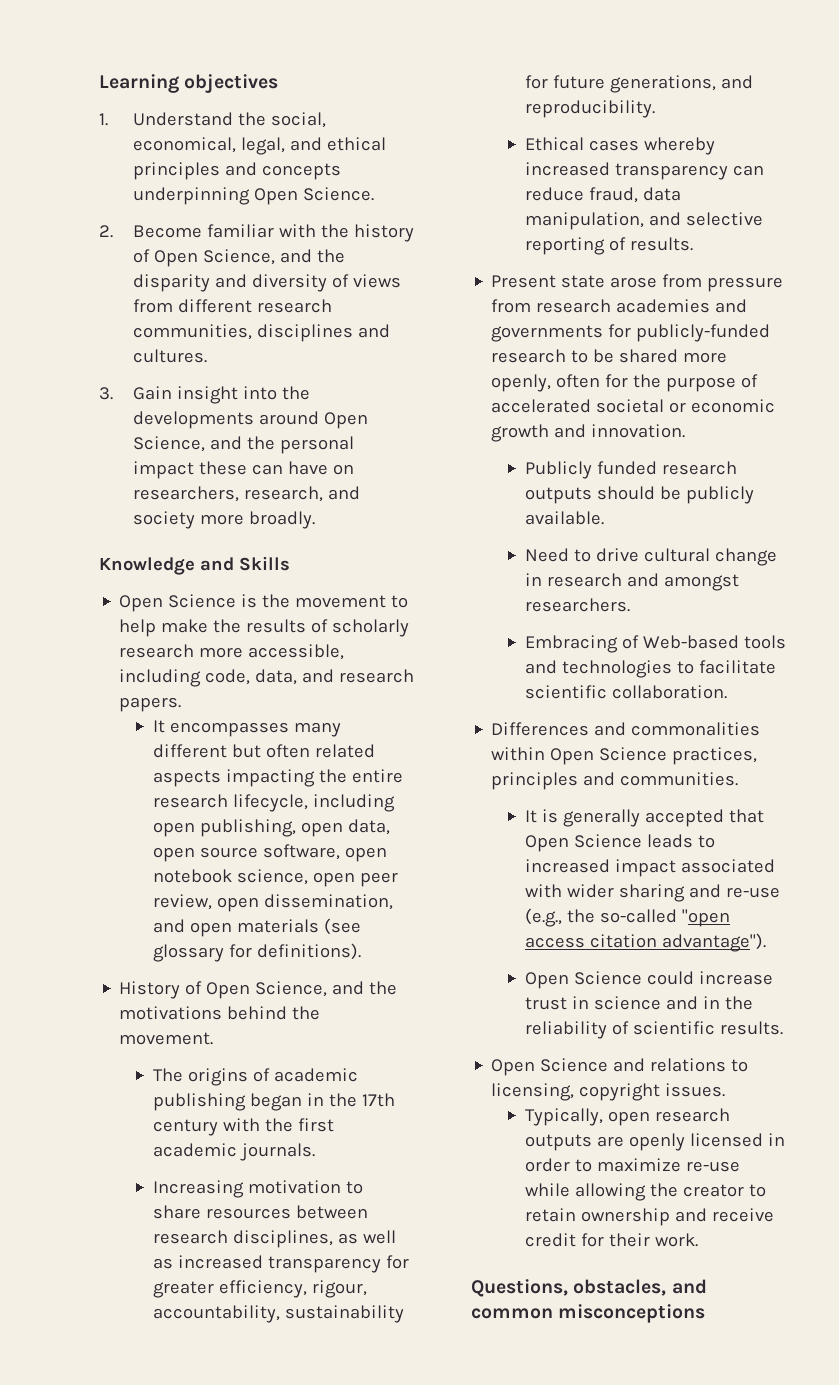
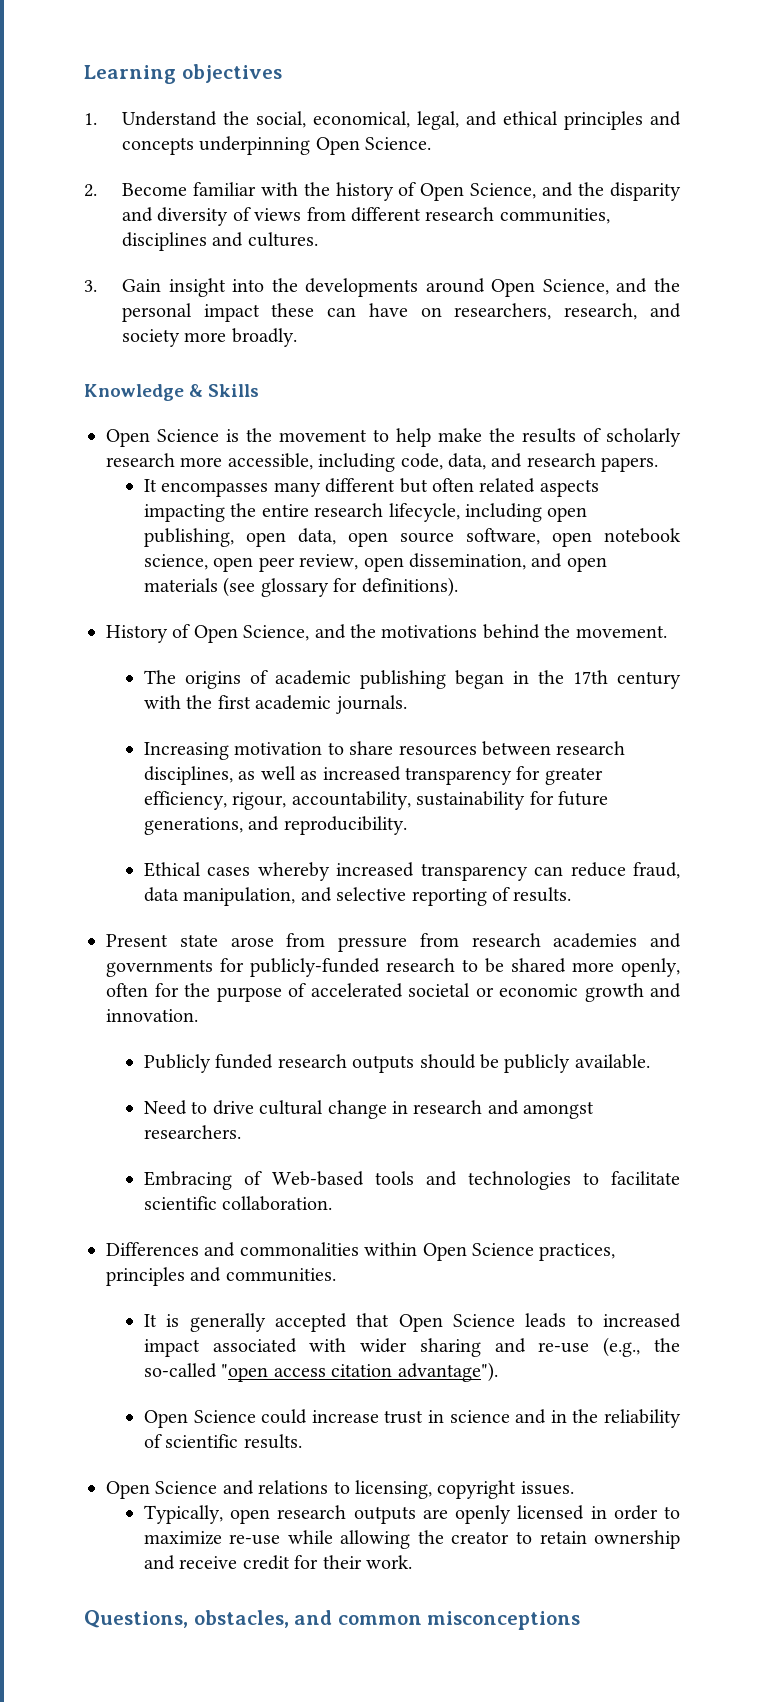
[200,557,234,571] and -> [189,384,204,397] &

